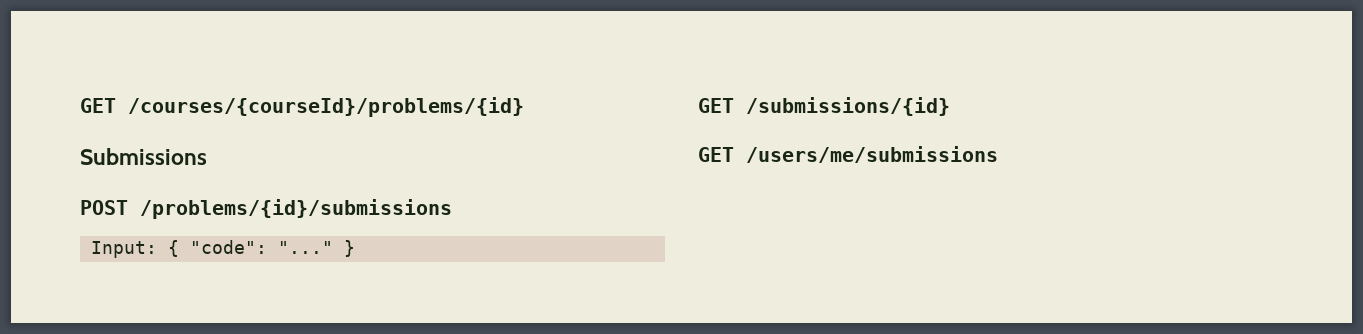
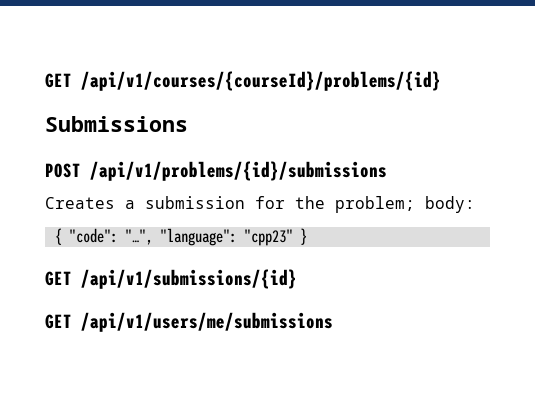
[80,97,524,117] GET /courses/{courseId}/problems/{id} -> [45,71,441,91] GET /api/v1/courses/{courseId}/problems/{id}
[140,199,452,219] [91,240,334,258] /problems/{id}/submissions // Input: { "code": "..." -> [90,161,387,181] [45,196,475,213] [54,228,293,246] /api/v1/problems/{id}/submissions // Creates a submission for the problem; body: // { "code": "…", "language": "cpp23"
[746,97,950,116] [698,146,998,163] /submissions/{id} // GET /users/me/submissions -> [81,269,297,289] [45,312,333,332] /api/v1/submissions/{id} // GET /api/v1/users/me/submissions

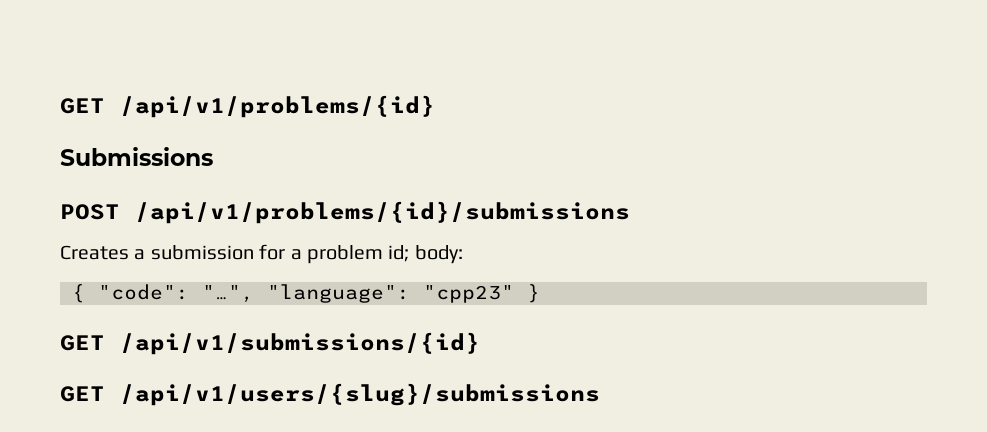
[45,71,441,91] GET /api/v1/courses/{courseId}/problems/{id} -> [60,95,435,118] GET /api/v1/problems/{id}
[295,196,415,213] the problem; -> [290,245,410,264] a problem id;
[81,312,333,332] /api/v1/users/me/submissions -> [120,383,600,406] /api/v1/users/{slug}/submissions

